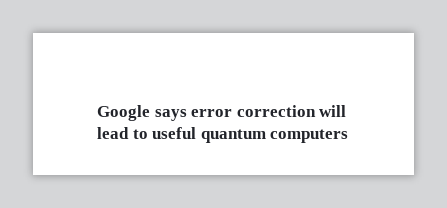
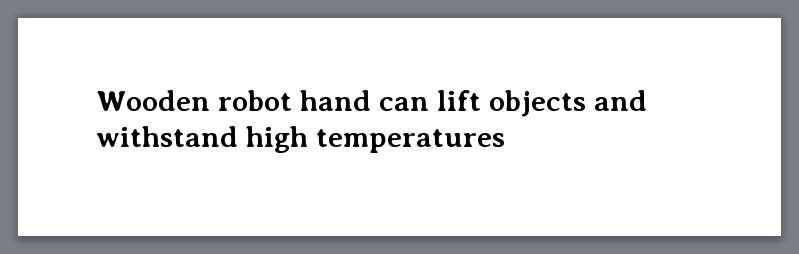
[97,105,347,121] [97,127,349,143] Google says error correction will lead to useful quantum computers -> [96,90,647,117] [96,126,505,153] Wooden robot hand can lift objects and withstand high temperatures

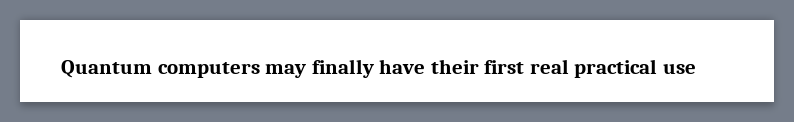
[96,90,647,117] [96,126,505,153] Wooden robot hand can lift objects and withstand high temperatures -> [61,59,696,78] Quantum computers may finally have their first real practical use

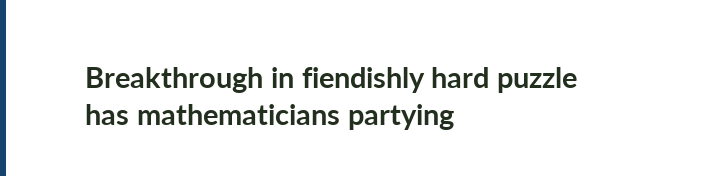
[61,59,696,78] Quantum computers may finally have their first real practical use -> [85,67,578,93] [85,104,454,130] Breakthrough in fiendishly hard puzzle has mathematicians partying

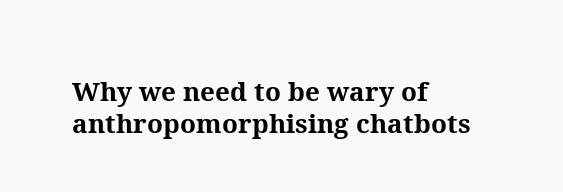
[85,67,578,93] [85,104,454,130] Breakthrough in fiendishly hard puzzle has mathematicians partying -> [72,82,431,107] [72,114,472,139] Why we need to be wary of anthropomorphising chatbots

